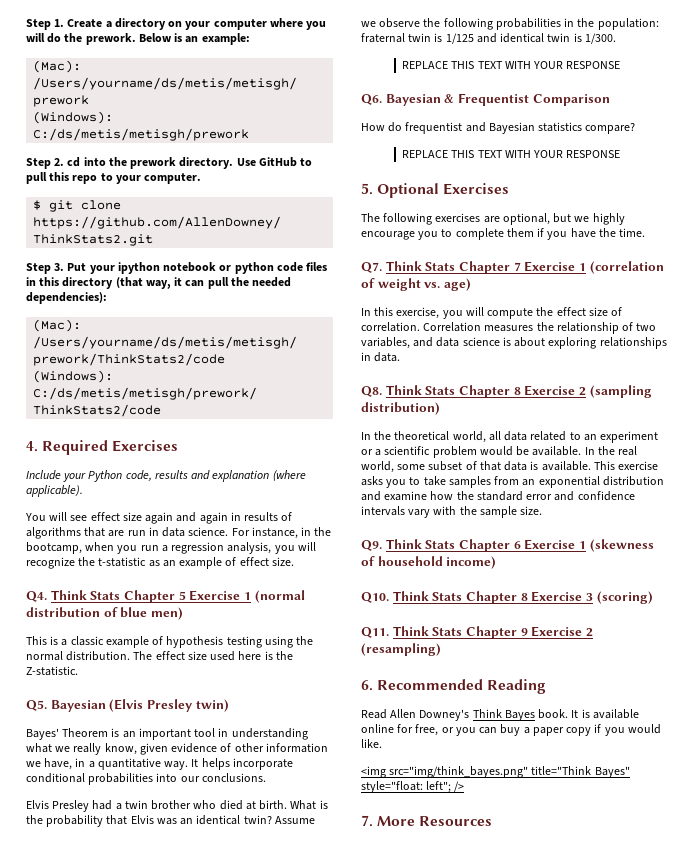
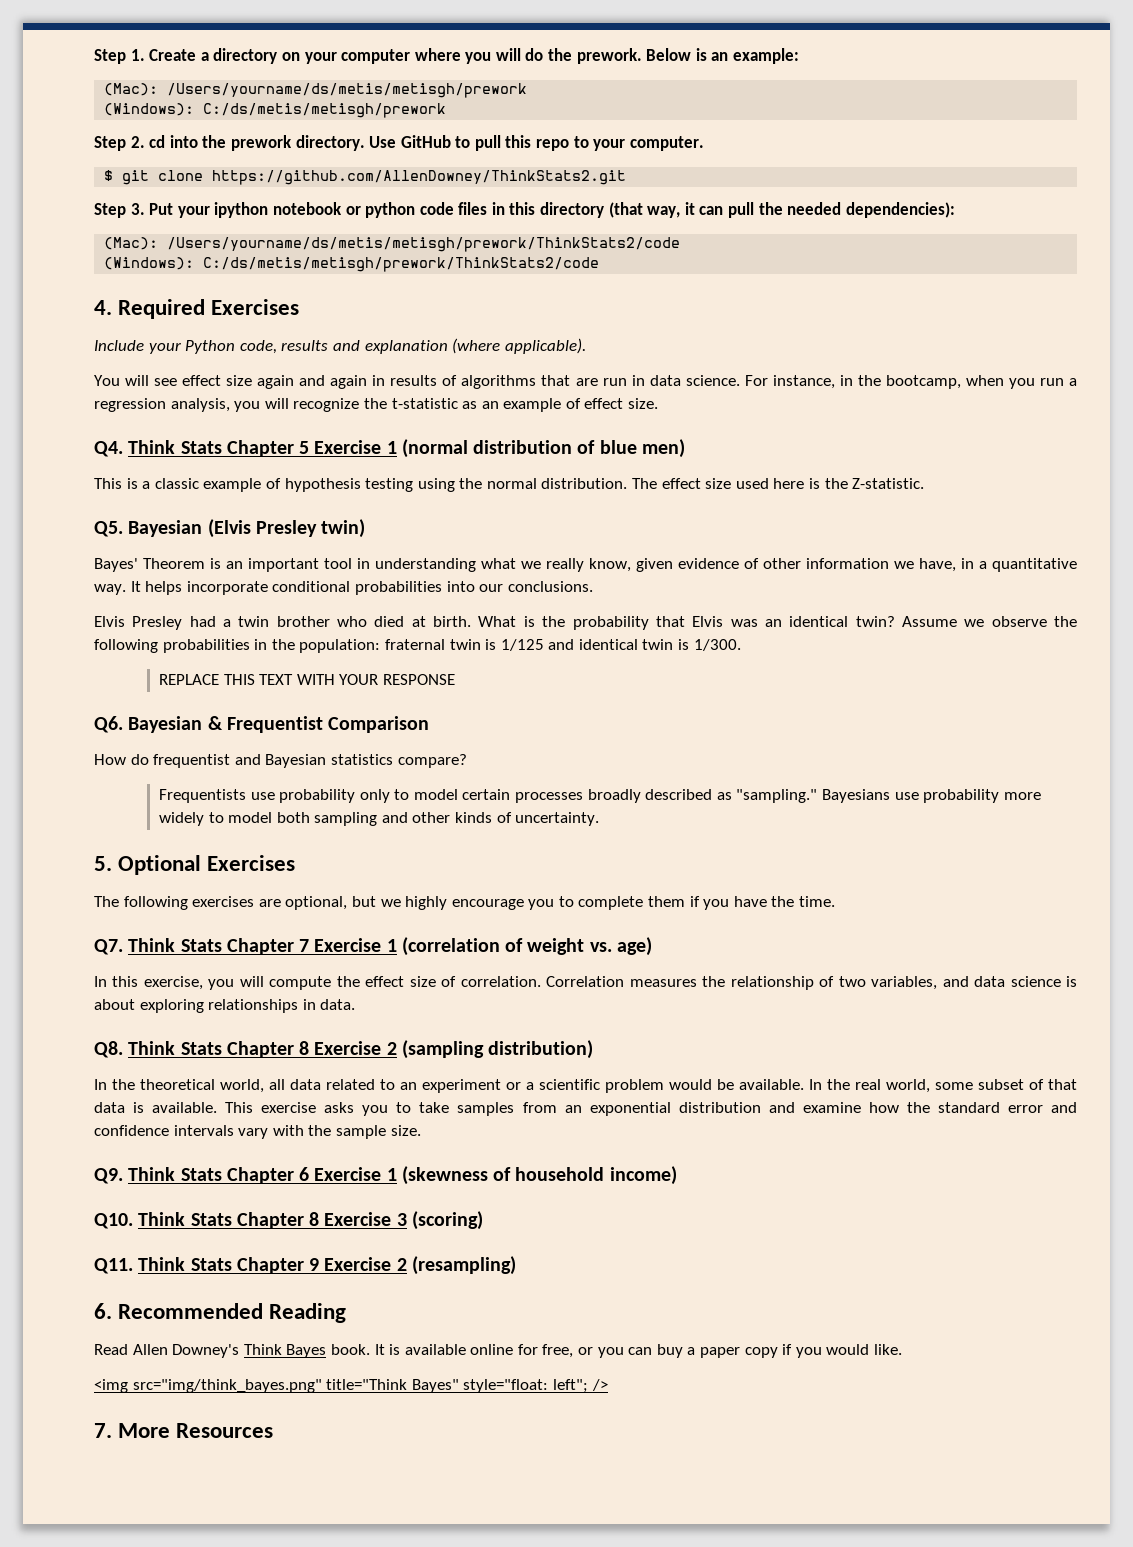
[402,150,621,158] REPLACE THIS TEXT WITH YOUR RESPONSE -> [158,789,1041,803] [158,812,600,826] Frequentists use probability only to model certain processes broadly described as "sampling." Bayesians use probability more widely to model both sampling and other kinds of uncertainty.

